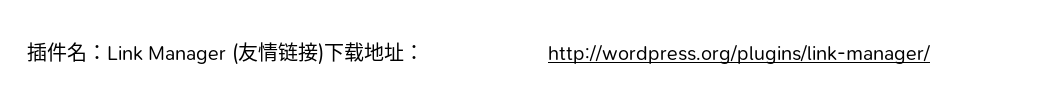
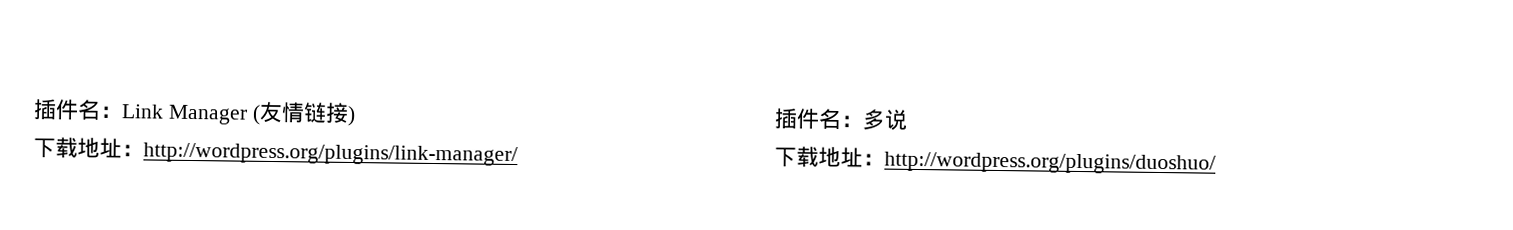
(324, 53) none -> (356, 116) //
(931, 54) none -> [774,108,908,131] [774,146,1216,175] // 插件名：多说 // 下载地址：http://wordpress.org/plugins/duoshuo/

